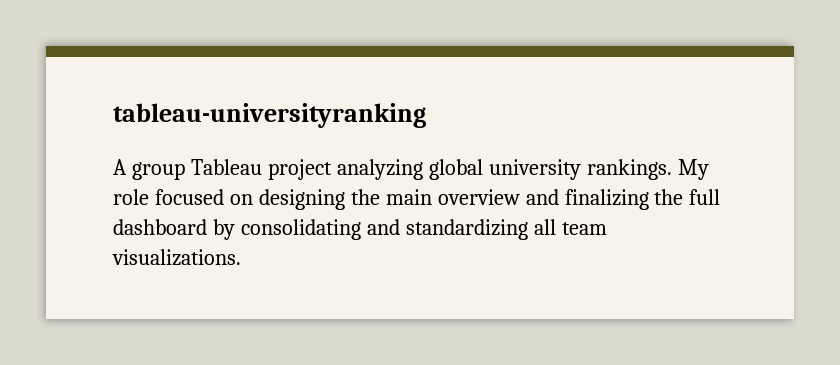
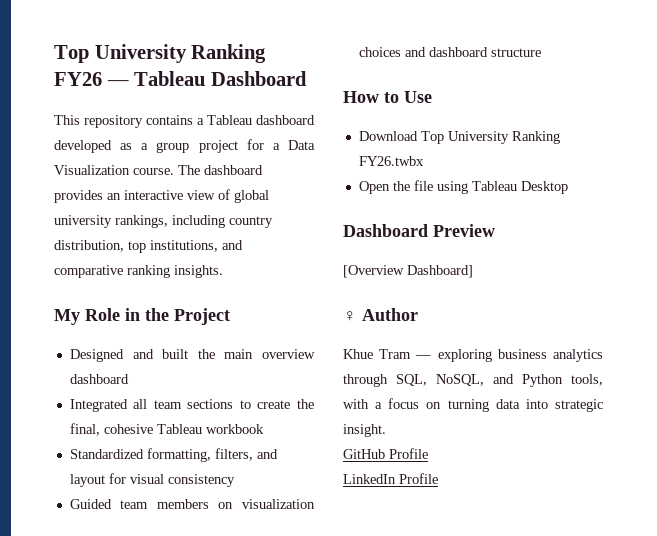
[113,103,426,128] [113,159,709,180] [113,189,721,210] [113,219,607,240] [112,249,241,266] tableau-universityranking // A group Tableau project analyzing global university rankings. My role focused on designing the main overview and finalizing the full dashboard by consolidating and standardizing all team visualizations. -> [54,44,267,63] [54,71,307,86] [54,115,315,128] [54,139,315,153] [54,165,263,175] [54,189,269,203] [54,215,273,228] [54,240,243,253] [54,265,223,278] [54,308,230,325] [69,349,316,362] [69,374,129,384] [69,399,314,412] [69,423,264,436] [69,448,278,462] [69,473,235,487] [69,499,315,509] [358,47,541,57] [343,91,432,103] [358,131,560,144] [358,156,424,166] [358,180,568,194] [343,224,495,237] [343,265,473,278] [343,308,418,321] [343,349,603,362] [343,374,603,387] [343,398,603,412] [343,424,386,437] [343,448,428,459] [343,473,438,484] Top University Ranking FY26 — Tableau Dashboard // This repository contains a Tableau dashboard developed as a group project for a Data Visualization course. The dashboard provides an interactive view of global university rankings, including country distribution, top institutions, and comparative ranking insights. // My Role in the Project // Designed and built the main overview dashboard // Integrated all team sections to create the final, cohesive Tableau workbook // Standardized formatting, filters, and layout for visual consistency // Guided team members on visualization choices and dashboard structure // How to Use // Download Top University Ranking FY26.twbx // Open the file using Tableau Desktop // Dashboard Preview // [Overview Dashboard] // ♀ Author // Khue Tram — exploring business analytics through SQL, NoSQL, and Python tools, with a focus on turning data into strategic insight. // GitHub Profile // LinkedIn Profile

